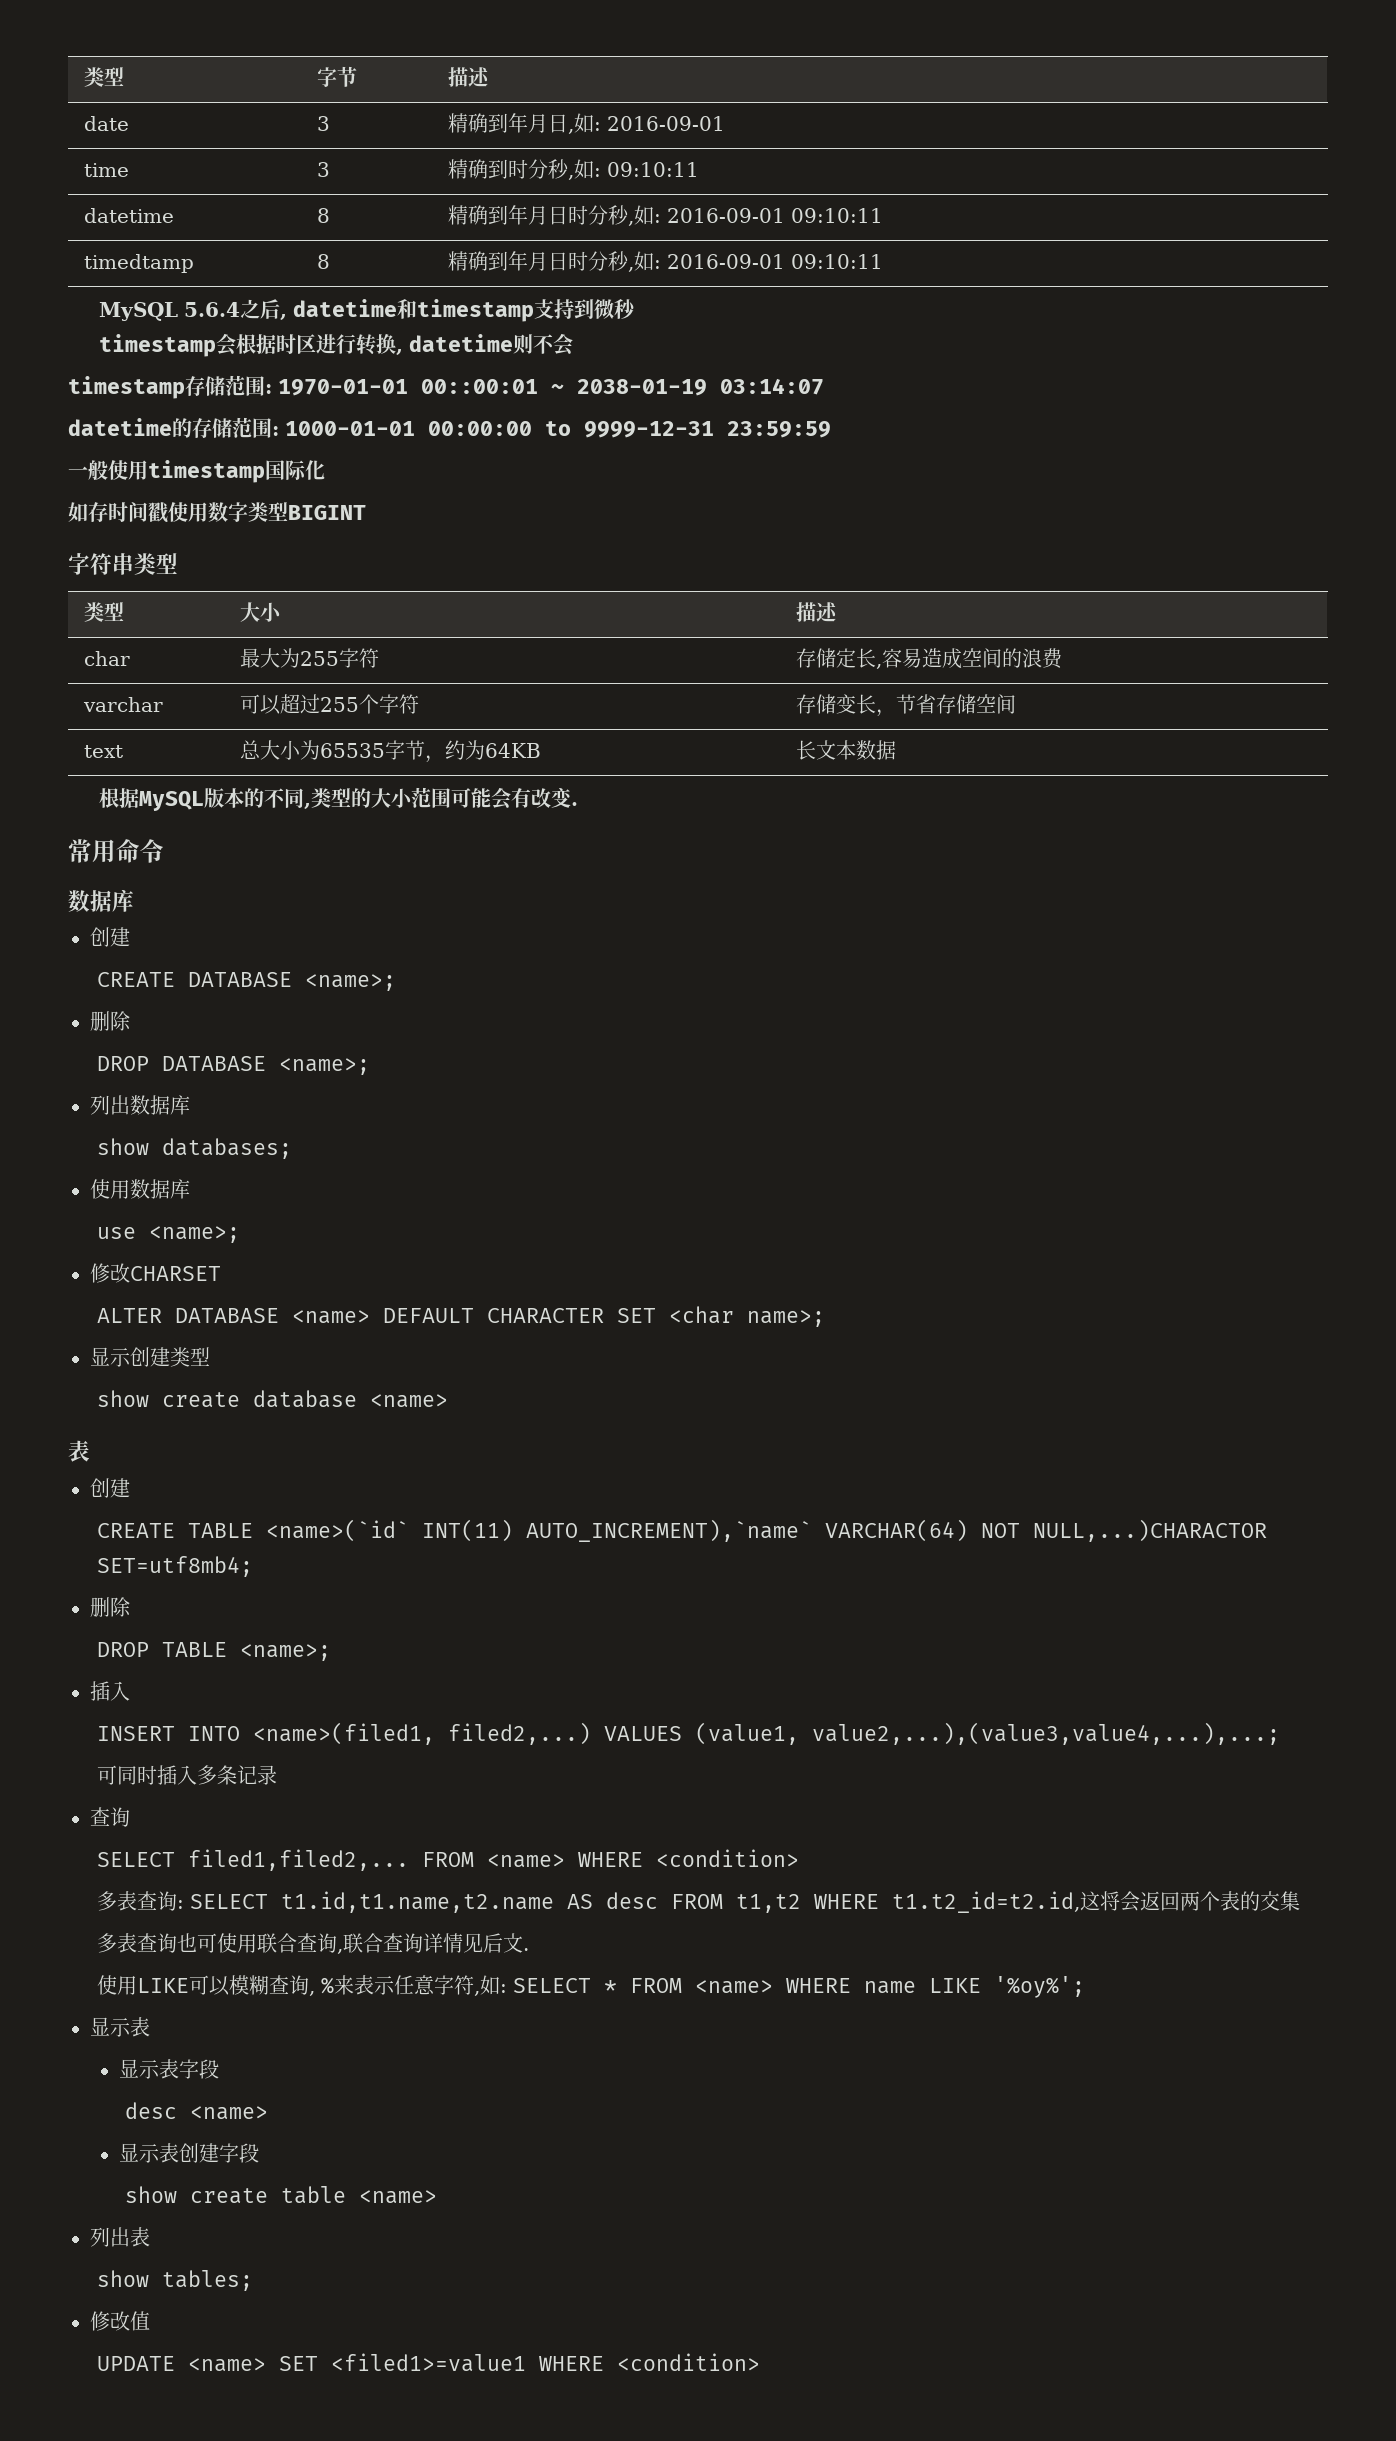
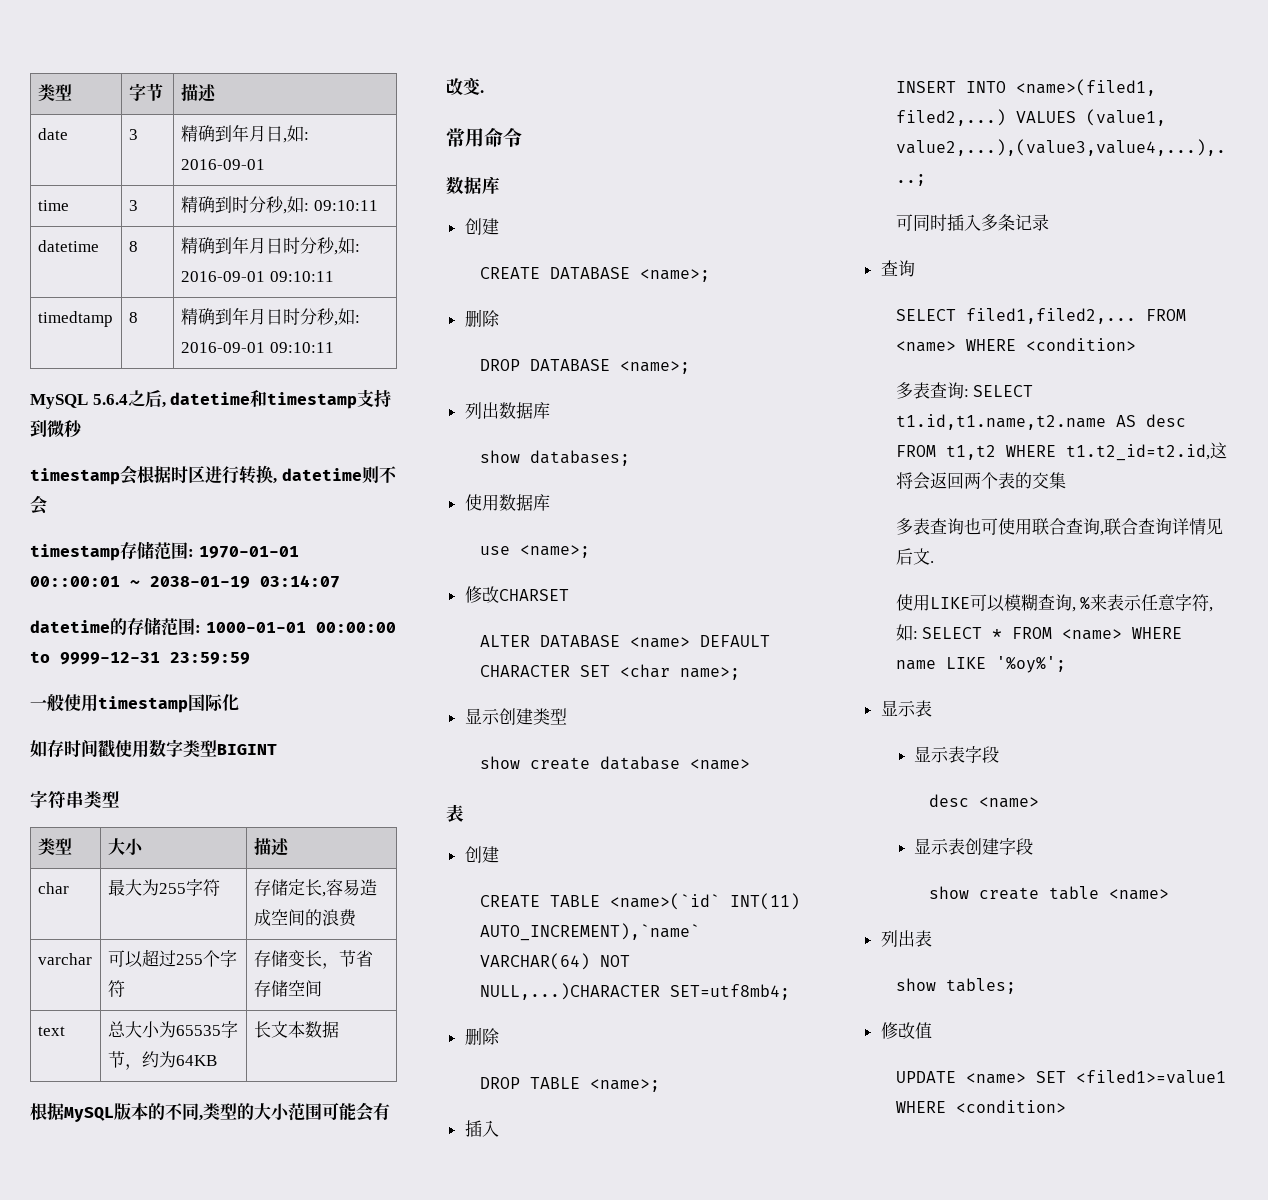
[1032,1519,1267,1542] NULL,...)CHARACTOR -> [479,983,660,1000] NULL,...)CHARACTER

